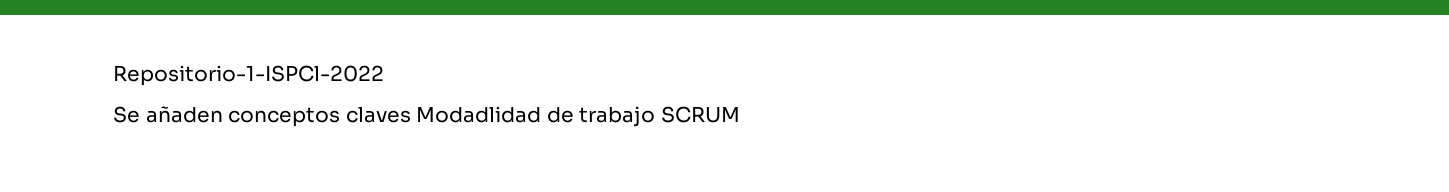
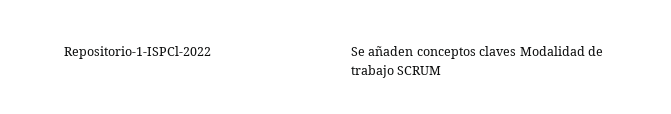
[416,106,542,123] Modadlidad -> [519,46,585,56] Modalidad

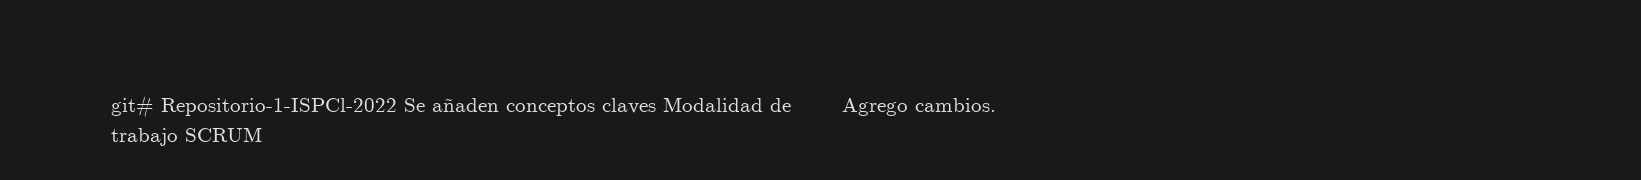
(64, 52) none -> [111,95,154,118] git#
(211, 52) // -> (397, 107) none
(442, 70) none -> [842,98,996,116] // Agrego cambios.

